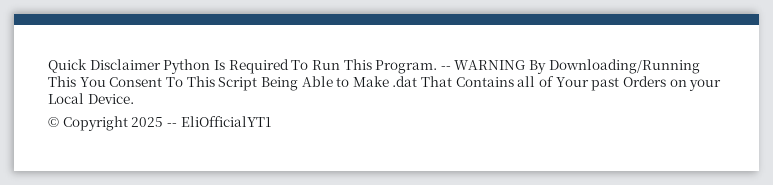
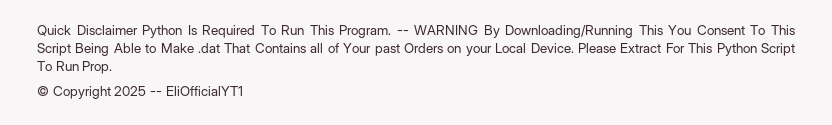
(134, 99) none -> [577,43,795,56] [37,61,113,74] Please Extract For This Python Script To Run Prop.

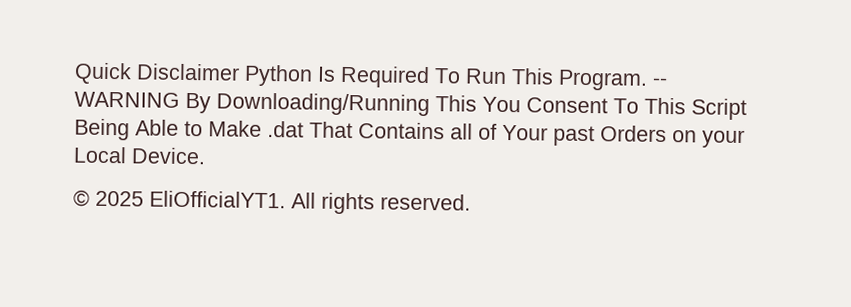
[577,43,795,56] [37,61,113,74] [37,86,243,99] Please Extract For This Python Script To Run Prop. // © Copyright 2025 -- EliOfficialYT1 -> [73,189,471,215] // © 2025 EliOfficialYT1. All rights reserved.

